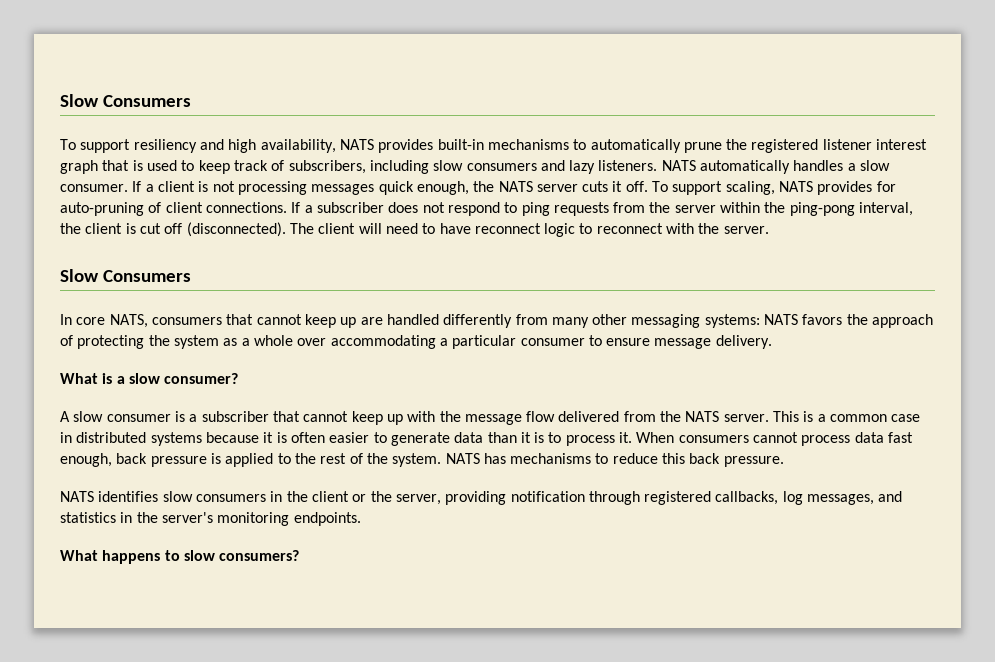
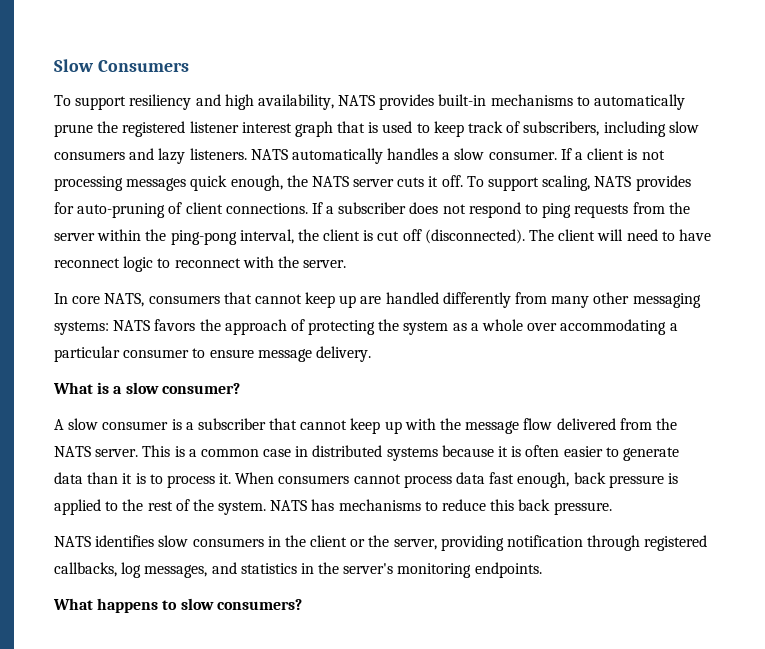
[60,269,191,282] // Slow Consumers -> (347, 264) none

